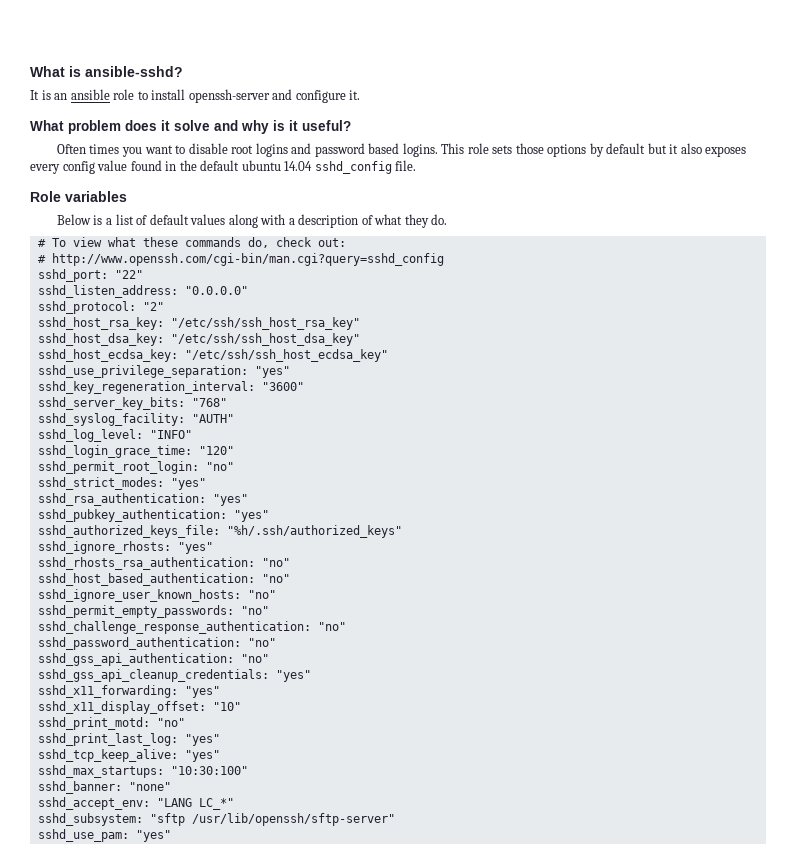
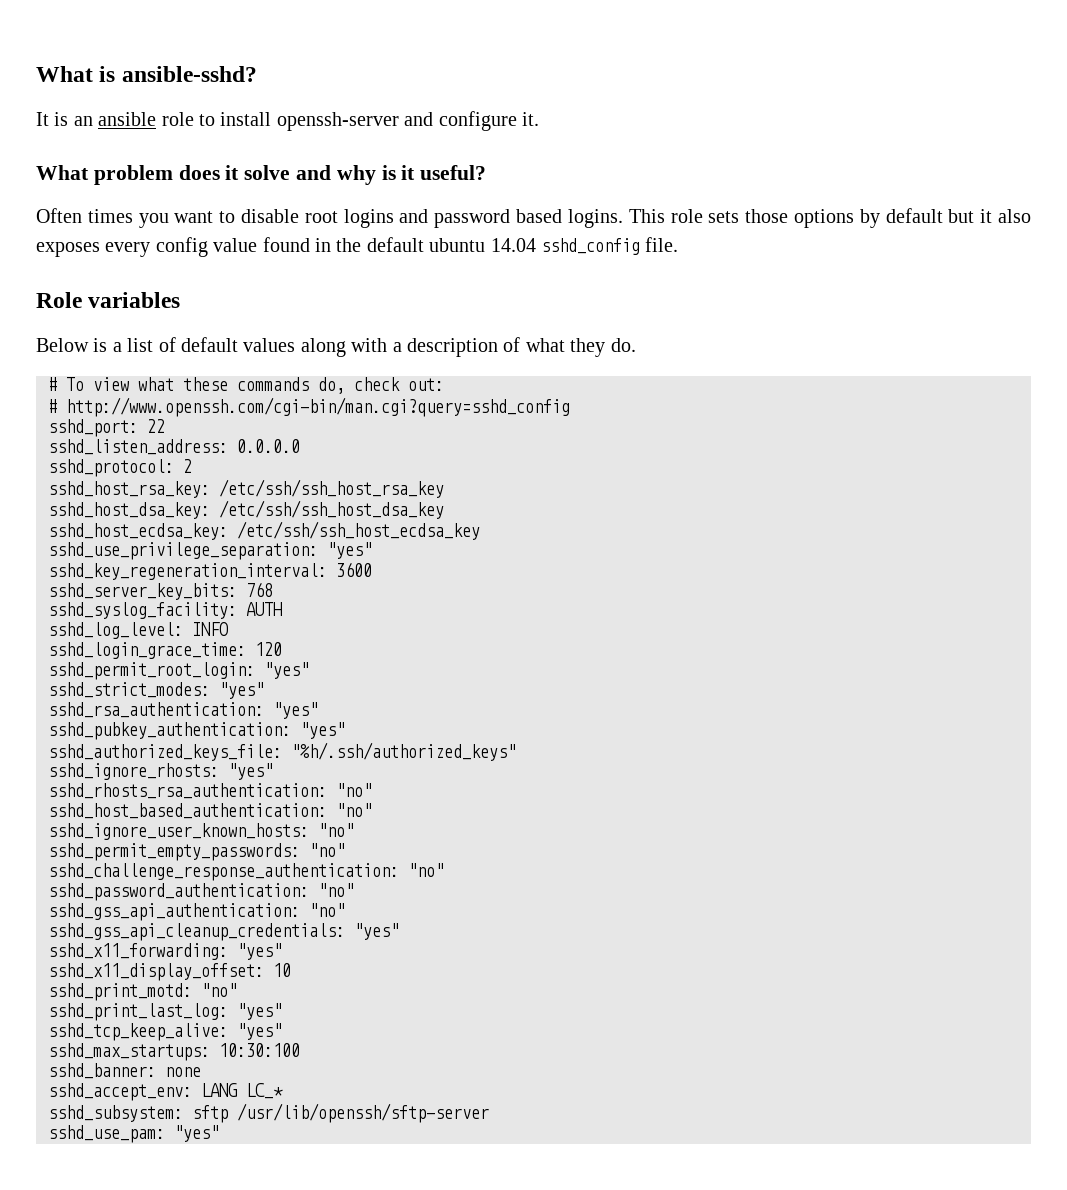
[114,270,143,279] "22" -> [147,419,165,433] 22
[184,286,248,295] "0.0.0.0" -> [237,439,300,453] 0.0.0.0
[142,302,164,311] "2" -> [183,459,192,473] 2
[170,317,360,330] "/etc/ssh/ssh_host_rsa_key" -> [219,479,444,498] /etc/ssh/ssh_host_rsa_key
[170,333,360,346] "/etc/ssh/ssh_host_dsa_key" -> [219,500,444,519] /etc/ssh/ssh_host_dsa_key
[184,349,388,362] "/etc/ssh/ssh_host_ecdsa_key" -> [237,521,480,540] /etc/ssh/ssh_host_ecdsa_key
[261,382,304,391] "3600" -> [336,562,372,577] 3600
[191,398,227,407] "768" -> [246,582,273,597] 768
[191,414,234,423] "AUTH" -> [246,602,282,616] AUTH
[149,430,192,439] "INFO" -> [192,622,228,636] INFO
[198,446,234,455] "120" -> [255,642,282,656] 120
[205,462,234,471] "no" -> [264,662,309,679] "yes"
[212,702,241,711] "10" -> [273,963,291,977] 10
[170,766,248,775] [37,781,171,794] "10:30:100" // sshd_banner: "none" -> [219,1043,300,1057] [48,1063,201,1079] 10:30:100 // sshd_banner: none
[156,798,234,810] "LANG LC_*" -> [201,1083,283,1099] LANG LC_*
[149,813,395,826] "sftp /usr/lib/openssh/sftp-server" -> [192,1103,489,1123] sftp /usr/lib/openssh/sftp-server

